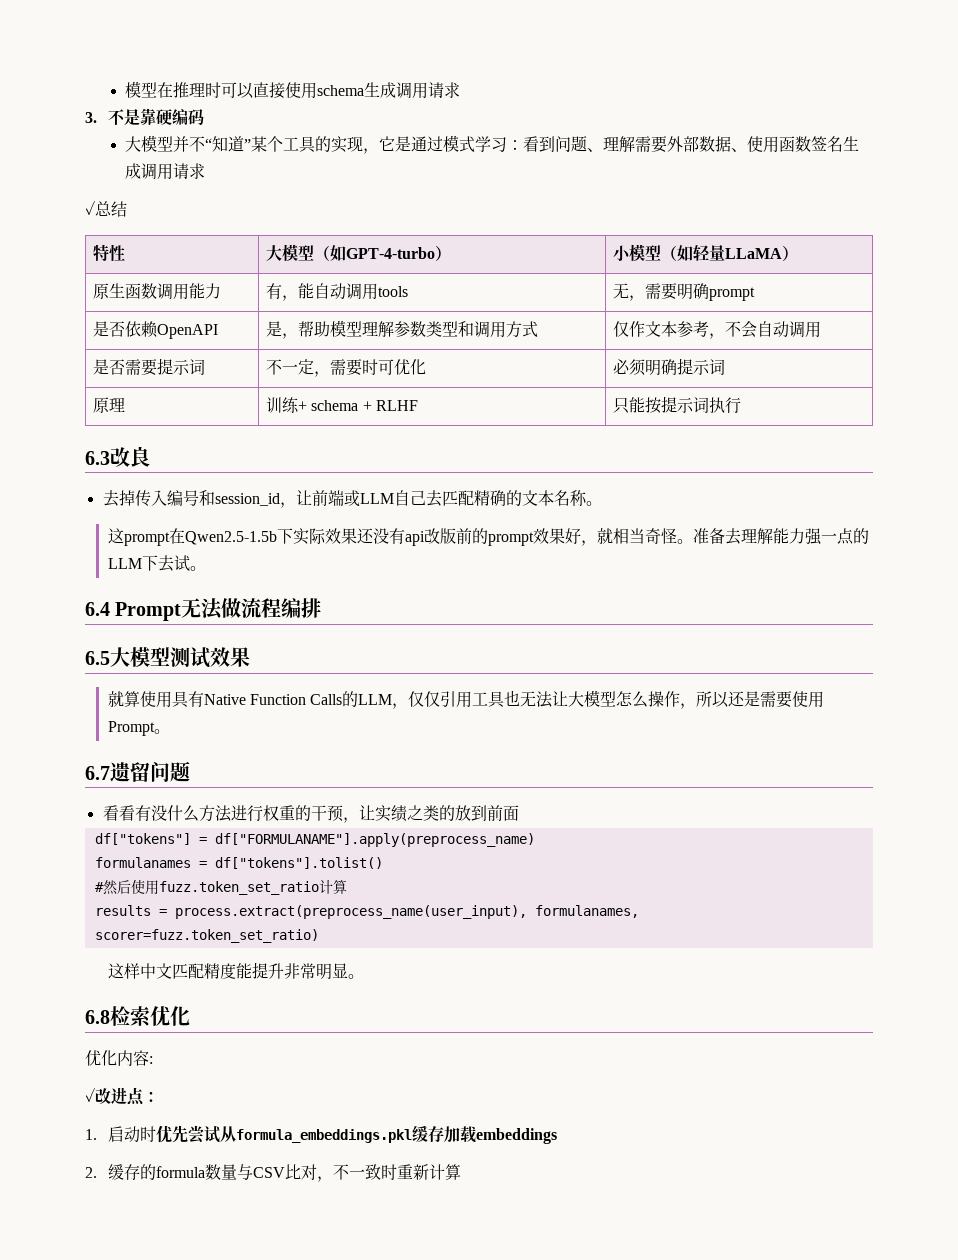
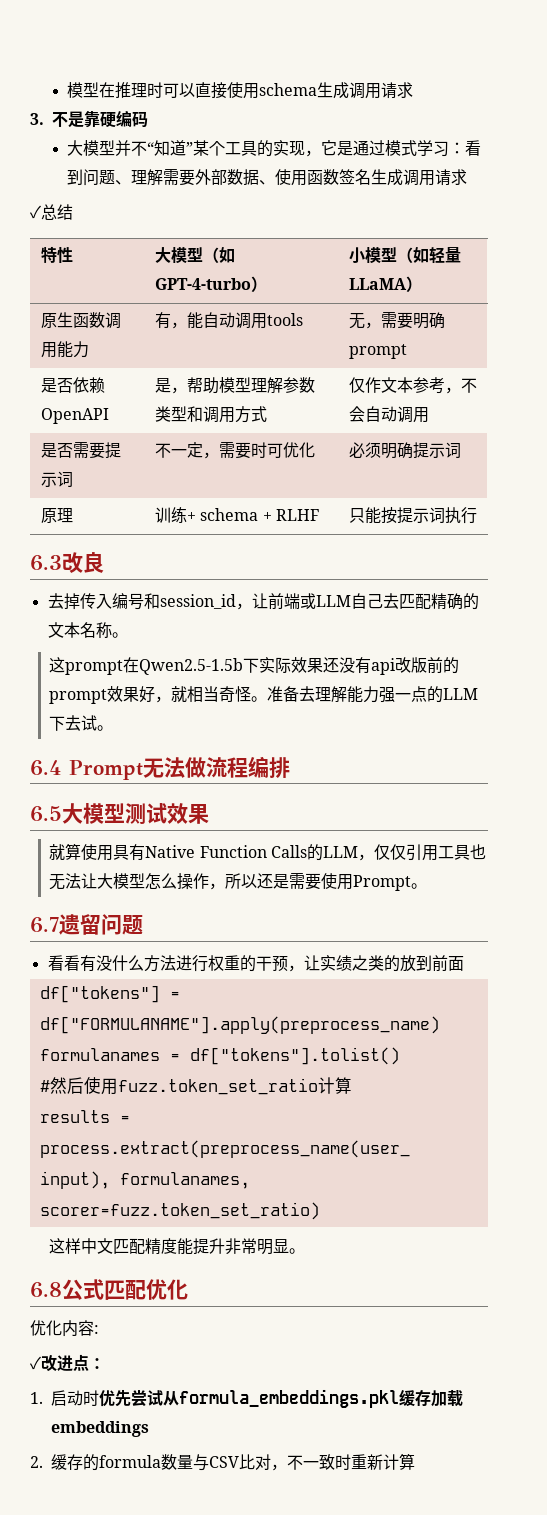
[110,1006,150,1027] 检索 -> [62,1279,146,1300] 公式匹配

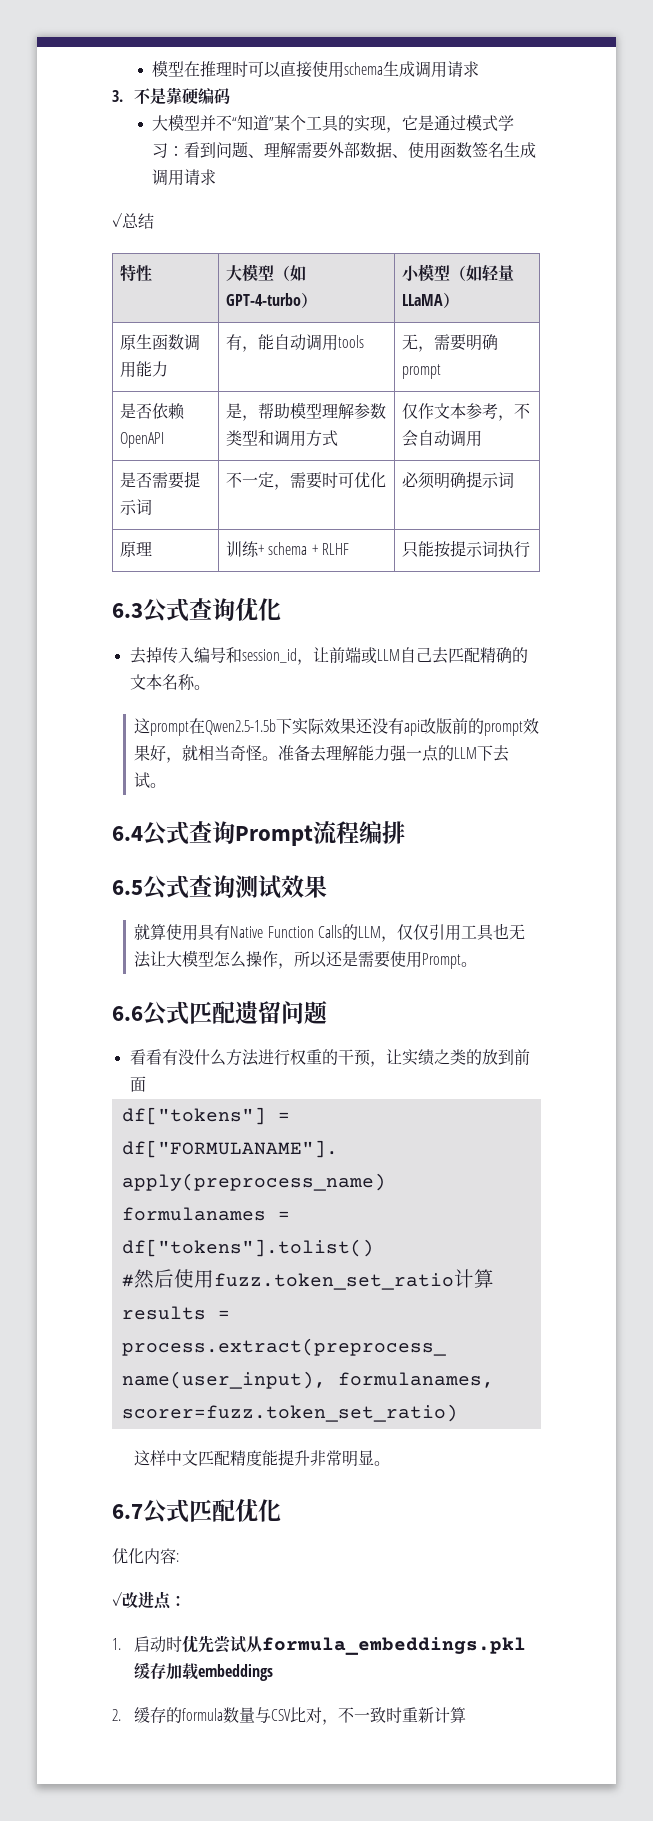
[62,552,104,573] 改良 -> [143,598,281,623] 公式查询优化
[69,757,206,780] Prompt无法做 -> [143,821,313,846] 公式查询Prompt
[62,803,125,824] 大模型 -> [143,875,235,900] 公式查询
[30,917,59,933] 6.7 -> [112,1001,235,1026] 6.6公式匹配
[30,1282,62,1298] 6.8 -> [112,1504,143,1519] 6.7

